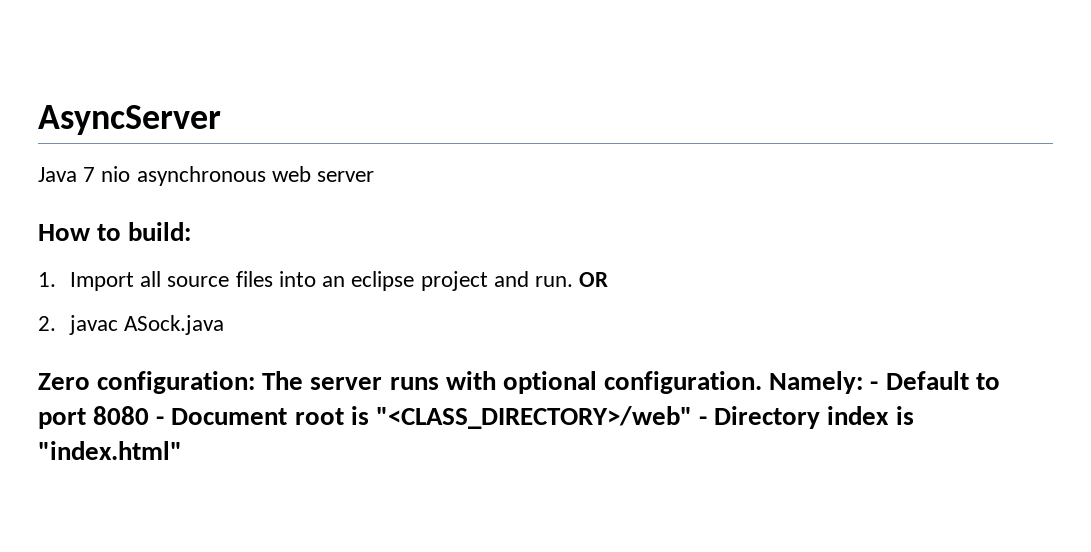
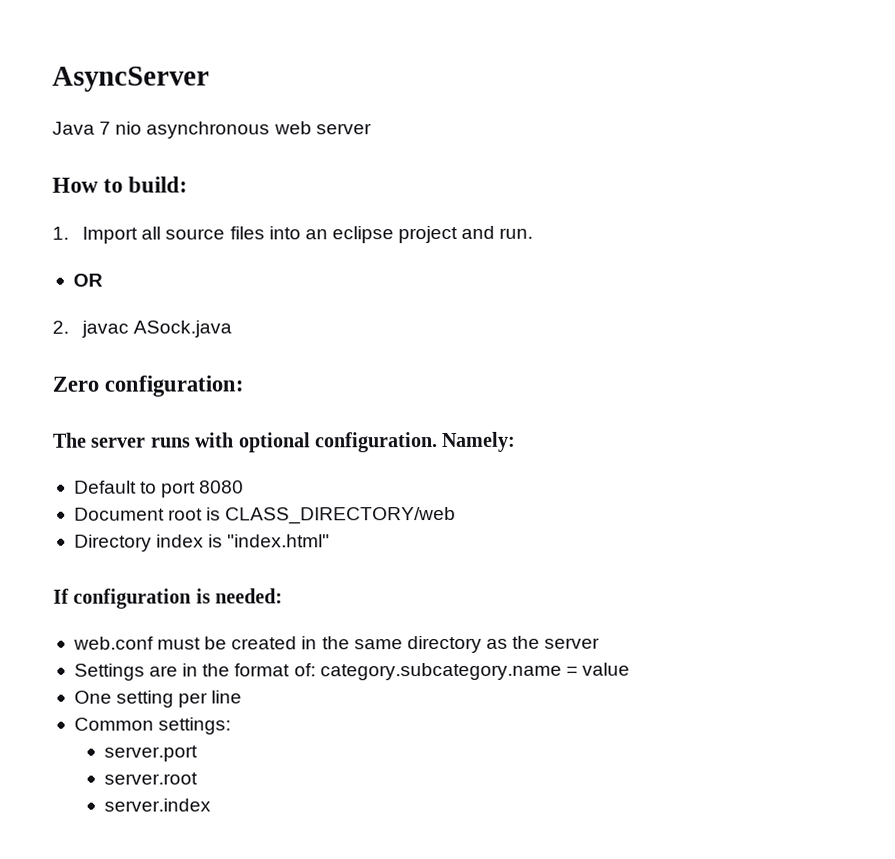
(573, 281) none -> (534, 233) //
(256, 382) none -> (245, 386) //
[870,381,879,390] - -> (517, 442) //
[156,416,165,425] - -> (245, 487) //
[375,406,708,429] "<CLASS_DIRECTORY>/web" - -> [225,506,457,525] CLASS_DIRECTORY/web //
(182, 450) none -> [53,588,284,609] [72,635,601,654] [73,662,630,681] [73,690,243,708] [73,717,232,735] [104,745,199,762] [104,772,199,785] [104,798,212,812] // If configuration is needed: // web.conf must be created in the same directory as the server // Settings are in the format of: category.subcategory.name = value // One setting per line // Common settings: // server.port // server.root // server.index

